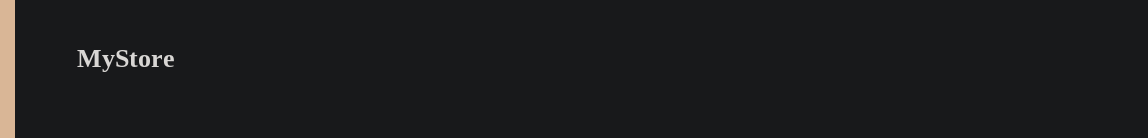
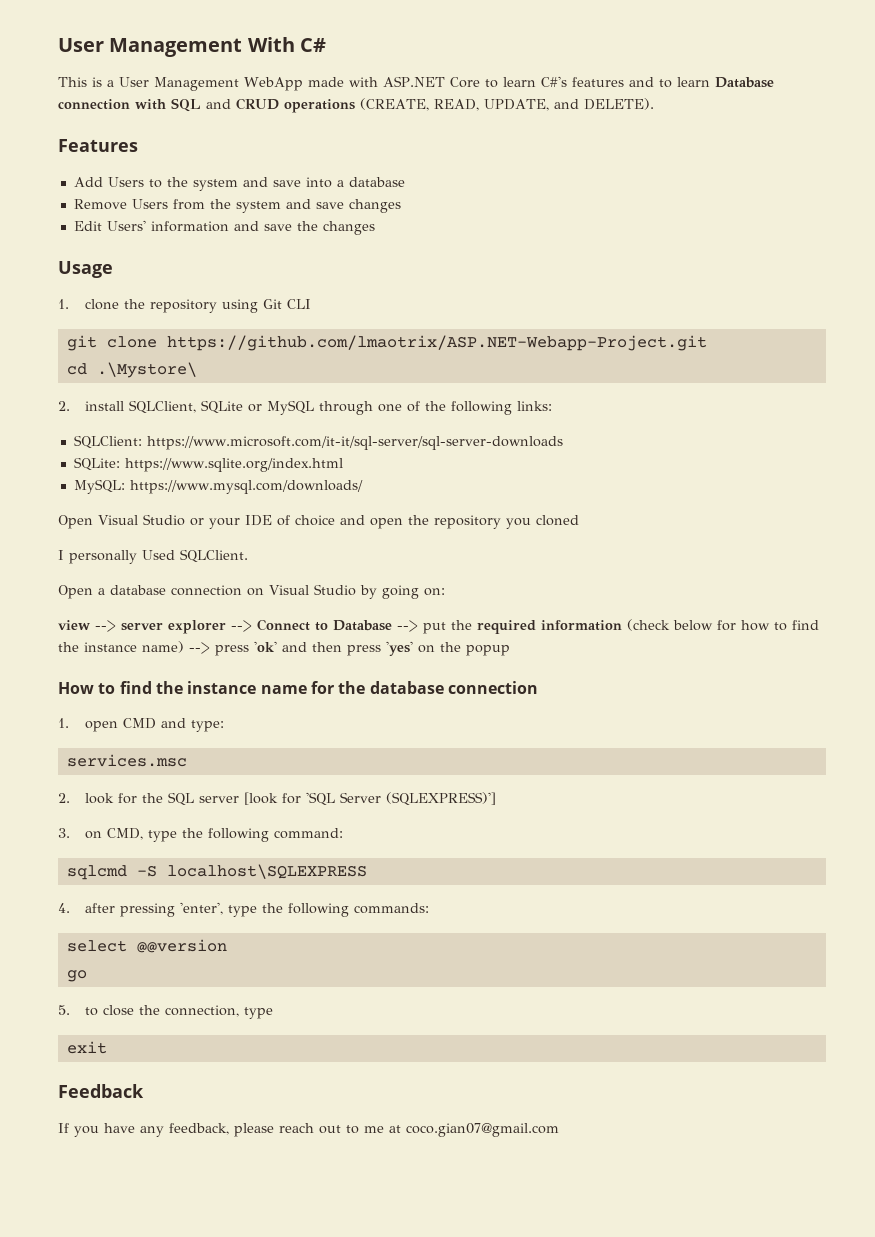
[77,50,175,72] MyStore -> [58,37,327,57] [58,76,774,91] [58,98,654,113] [58,139,138,152] [73,177,405,191] [73,199,401,213] [73,220,375,235] [58,261,113,278] [58,299,311,313] [66,335,707,351] [66,362,197,378] [58,400,552,415] [73,435,563,450] [73,457,343,472] [73,479,363,494] [58,514,579,529] [58,549,248,564] [58,584,445,599] [58,619,819,634] [58,641,510,656] [58,681,538,694] [58,718,224,732] [66,754,187,767] [58,792,496,806] [58,828,343,842] [66,864,367,880] [58,902,429,917] [66,939,227,953] [66,970,87,982] [58,1005,273,1019] [66,1041,107,1054] [58,1084,144,1098] [58,1123,559,1137] User Management With C# // This is a User Management WebApp made with ASP.NET Core to learn C#'s features and to learn Database connection with SQL and CRUD operations (CREATE, READ, UPDATE, and DELETE). // Features // Add Users to the system and save into a database // Remove Users from the system and save changes // Edit Users' information and save the changes // Usage // 1. clone the repository using Git CLI // git clone https://github.com/lmaotrix/ASP.NET-Webapp-Project.git // cd .\Mystore\ // 2. install SQLClient, SQLite or MySQL through one of the following links: // SQLClient: https://www.microsoft.com/it-it/sql-server/sql-server-downloads // SQLite: https://www.sqlite.org/index.html // MySQL: https://www.mysql.com/downloads/ // Open Visual Studio or your IDE of choice and open the repository you cloned // I personally Used SQLClient. // Open a database connection on Visual Studio by going on: // view --> server explorer --> Connect to Database --> put the required information (check below for how to find the instance name) --> press 'ok' and then press 'yes' on the popup // How to find the instance name for the database connection // 1. open CMD and type: // services.msc // 2. look for the SQL server [look for 'SQL Server (SQLEXPRESS)'] // 3. on CMD, type the following command: // sqlcmd -S localhost\SQLEXPRESS // 4. after pressing 'enter', type the following commands: // select @@version // go // 5. to close the connection, type // exit // Feedback // If you have any feedback, please reach out to me at coco.gian07@gmail.com

